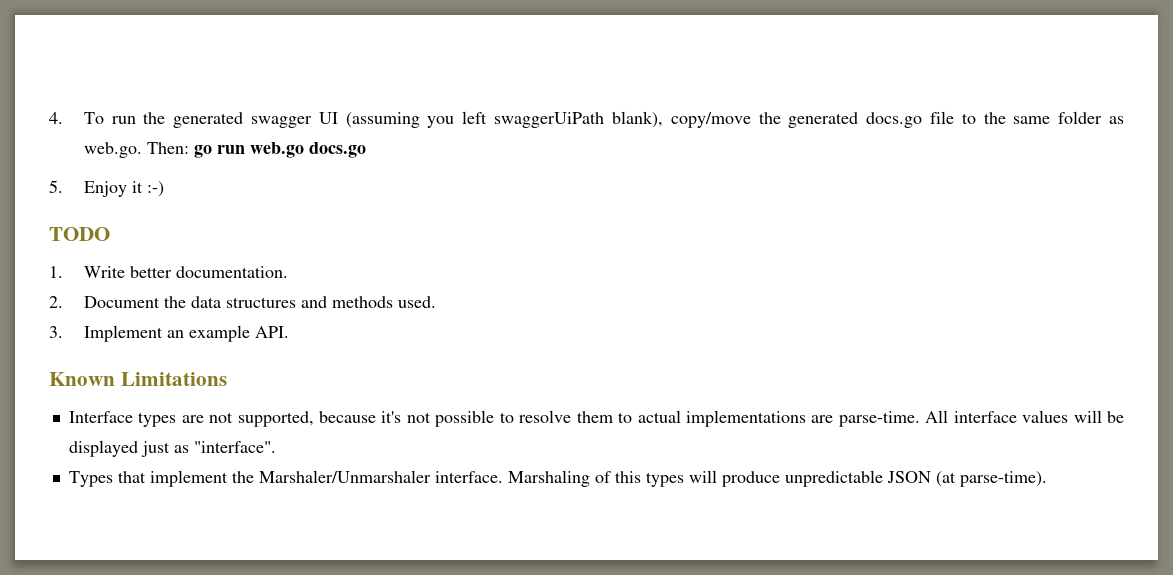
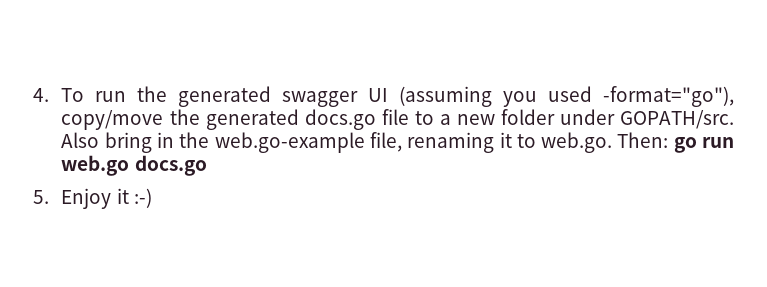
[462,111,663,128] left swaggerUiPath blank), -> [548,86,734,107] used -format="go"),
[983,111,1125,124] the same folder as -> [439,109,734,129] [61,132,536,153] a new folder under GOPATH/src. Also bring in the web.go-example file, renaming it to
[49,227,110,241] [49,266,288,278] [49,296,436,308] [49,325,289,342] [49,372,227,386] [68,410,1124,427] [68,440,276,457] [68,470,1047,487] // TODO // 1. Write better documentation. // 2. Document the data structures and methods used. // 3. Implement an example API. // Known Limitations // Interface types are not supported, because it's not possible to resolve them to actual implementations are parse-time. All interface values will be displayed just as "interface". // Types that implement the Marshaler/Unmarshaler interface. Marshaling of this types will produce unpredictable JSON (at parse-time). -> (152, 198) none

